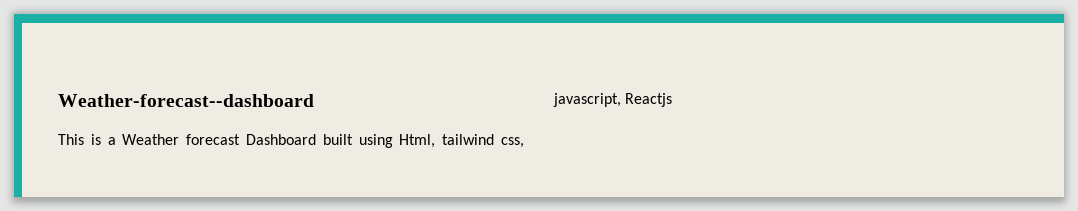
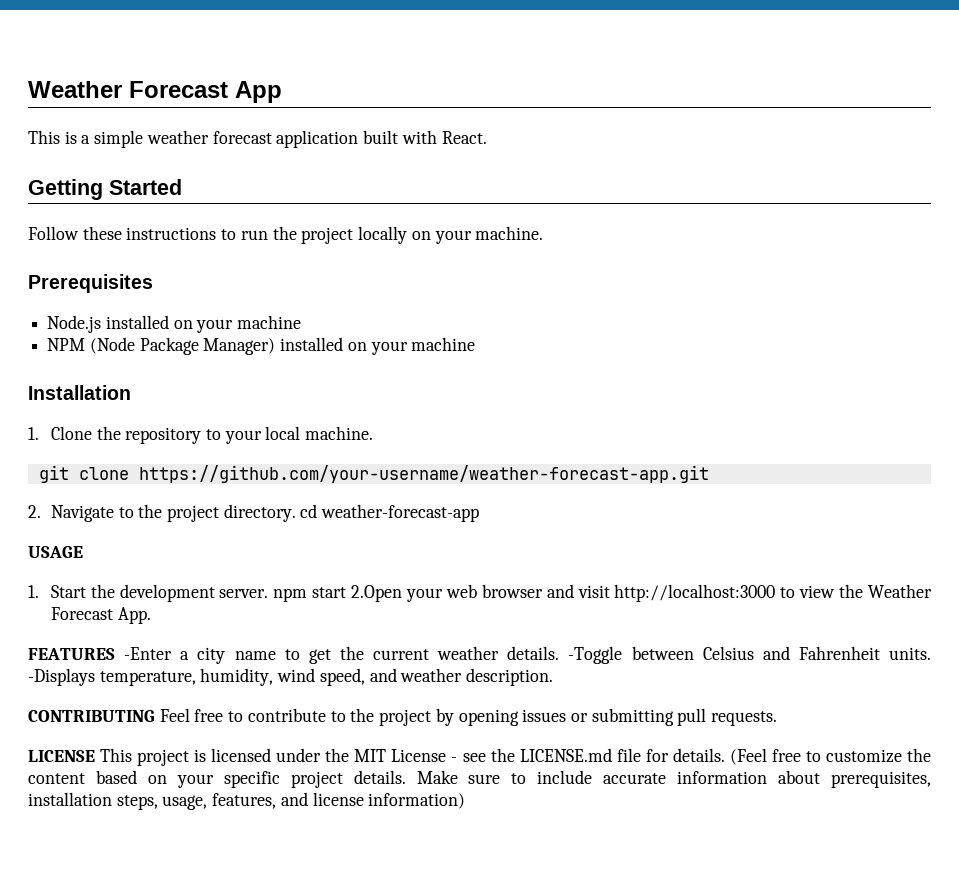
[58,94,314,107] Weather-forecast--dashboard -> [28,81,282,103] Weather Forecast App
[122,134,524,148] [553,93,673,107] Weather forecast Dashboard built using Html, tailwind css, javascript, Reactjs -> [94,130,487,148] [28,179,182,200] [28,226,544,244] [28,274,153,293] [47,315,302,333] [47,337,476,355] [28,385,131,400] [28,426,374,444] [38,465,709,483] [28,504,480,522] [28,546,83,558] [28,584,932,602] [50,607,151,624] [28,646,931,664] [28,668,554,686] [28,708,778,726] [28,748,931,766] [28,770,932,788] [28,792,466,810] simple weather forecast application built with React. // Getting Started // Follow these instructions to run the project locally on your machine. // Prerequisites // Node.js installed on your machine // NPM (Node Package Manager) installed on your machine // Installation // 1. Clone the repository to your local machine. // git clone https://github.com/your-username/weather-forecast-app.git // 2. Navigate to the project directory. cd weather-forecast-app // USAGE // 1. Start the development server. npm start 2.Open your web browser and visit http://localhost:3000 to view the Weather Forecast App. // FEATURES -Enter a city name to get the current weather details. -Toggle between Celsius and Fahrenheit units. -Displays temperature, humidity, wind speed, and weather description. // CONTRIBUTING Feel free to contribute to the project by opening issues or submitting pull requests. // LICENSE This project is licensed under the MIT License - see the LICENSE.md file for details. (Feel free to customize the content based on your specific project details. Make sure to include accurate information about prerequisites, installation steps, usage, features, and license information)

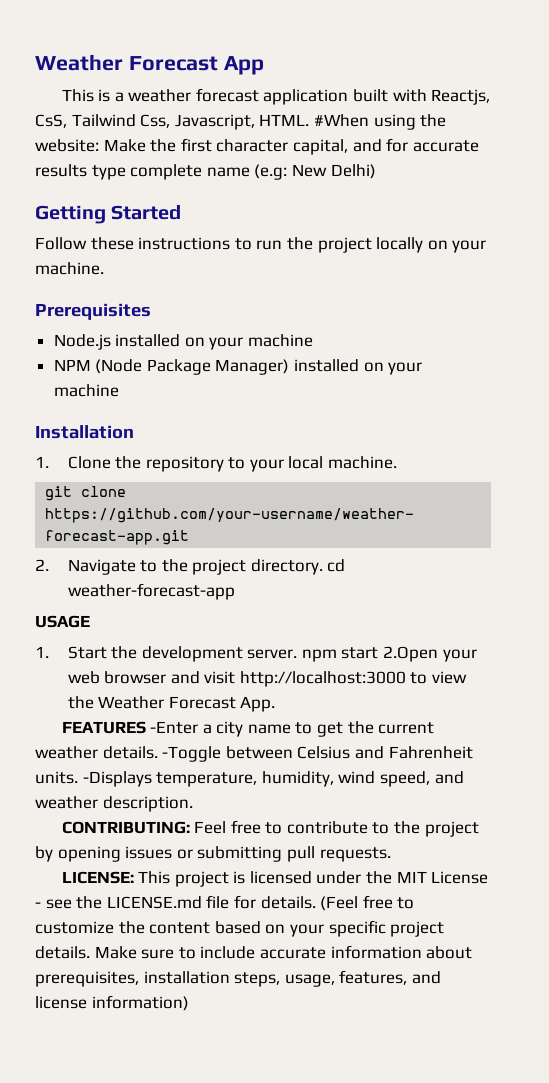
[94,130,144,148] simple -> (124, 97) none
[441,131,487,144] React. -> [431,89,491,105] [35,114,447,130] [35,138,479,155] [35,164,376,180] Reactjs, CsS, Tailwind Css, Javascript, HTML. #When using the website: Make the first character capital, and for accurate results type complete name (e.g: New Delhi)
[28,710,155,722] CONTRIBUTING -> [61,821,190,834] CONTRIBUTING:
[28,750,95,762] LICENSE -> [61,871,134,884] LICENSE:

